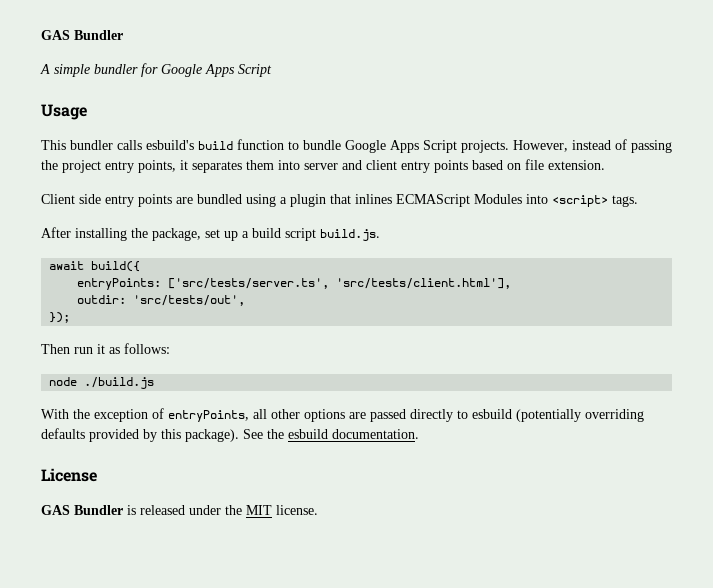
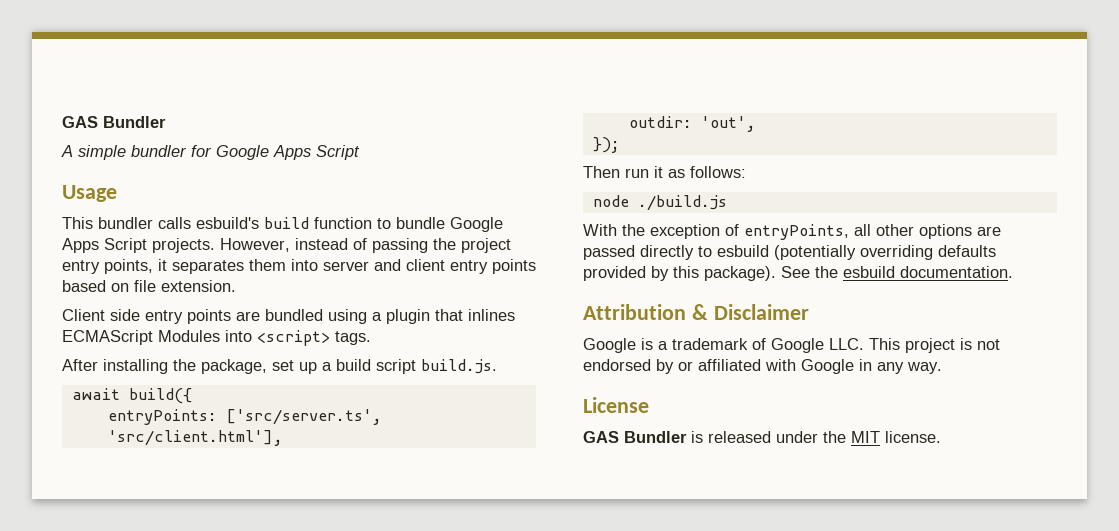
[168,278,512,289] ['src/tests/server.ts', 'src/tests/client.html'], -> [225,409,382,425] [107,430,283,446] ['src/server.ts', 'src/client.html'],
[133,295,246,306] 'src/tests/out', -> [700,116,756,132] 'out',
(419, 434) none -> [583,304,809,320] [583,338,1000,353] [583,359,942,374] // Attribution & Disclaimer // Google is a trademark of Google LLC. This project is not endorsed by or affiliated with Google in any way.

